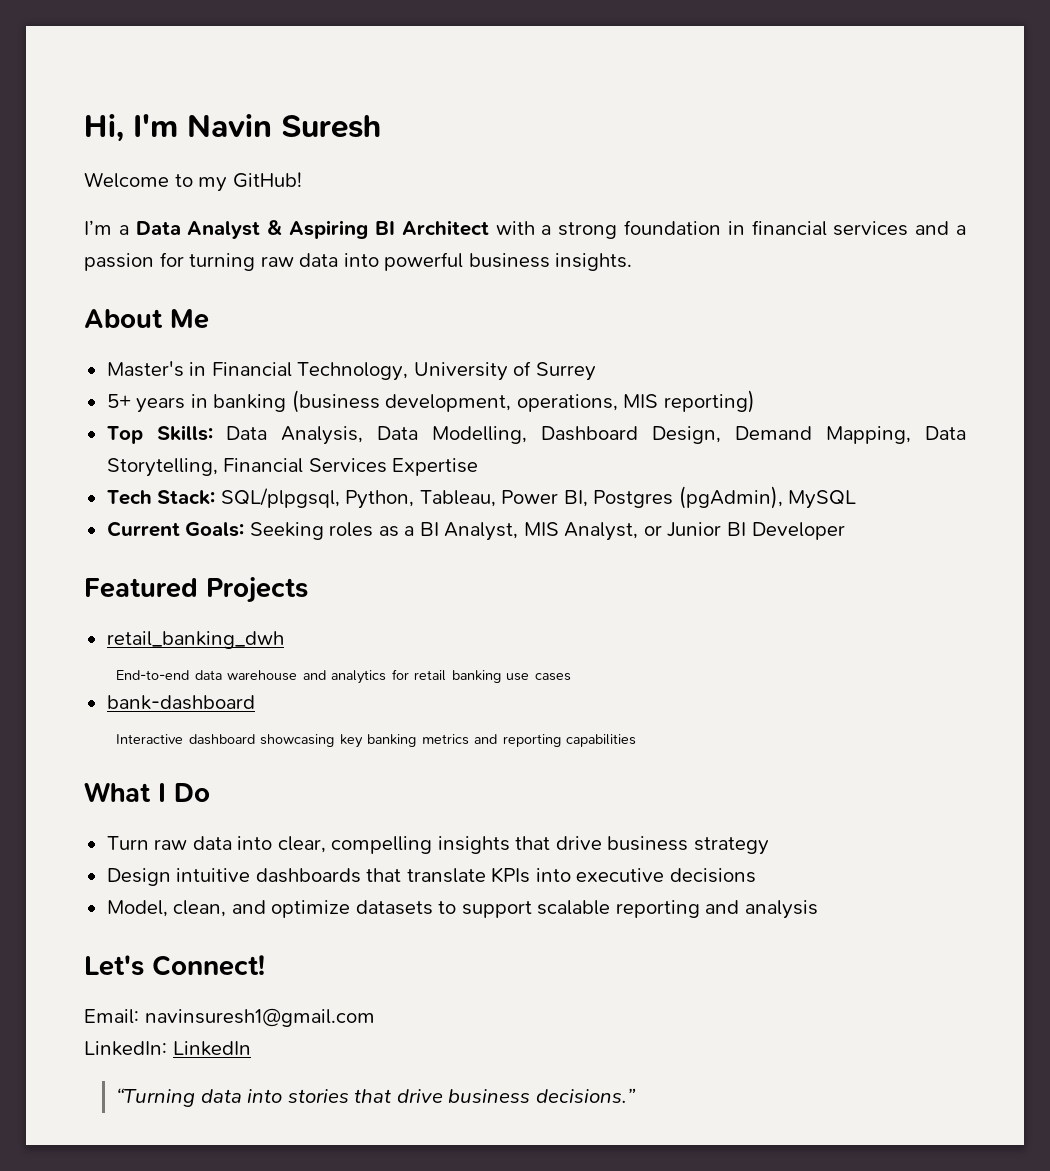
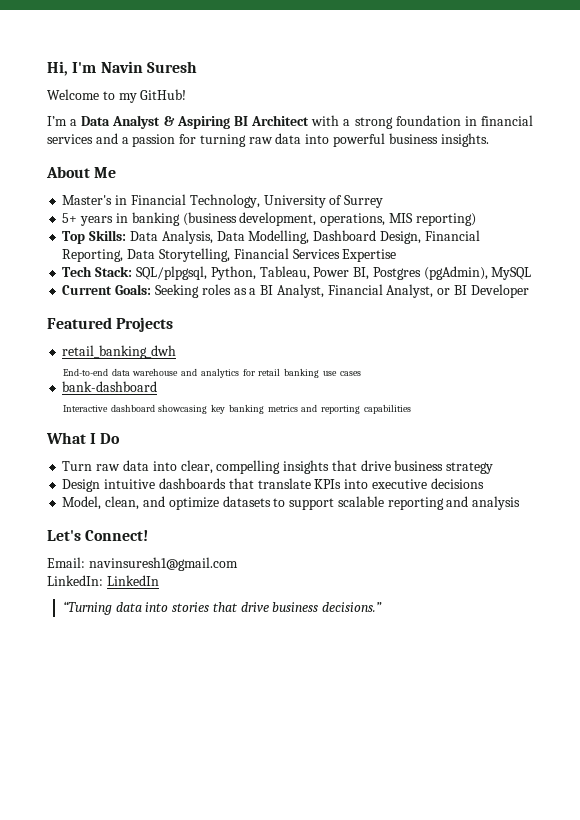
[735,426,912,444] Demand Mapping, -> [424,230,480,241] [62,249,124,262] Financial Reporting,
[523,522,559,536] MIS -> [327,284,383,295] Financial
[667,522,722,537] Junior -> (451, 291) none

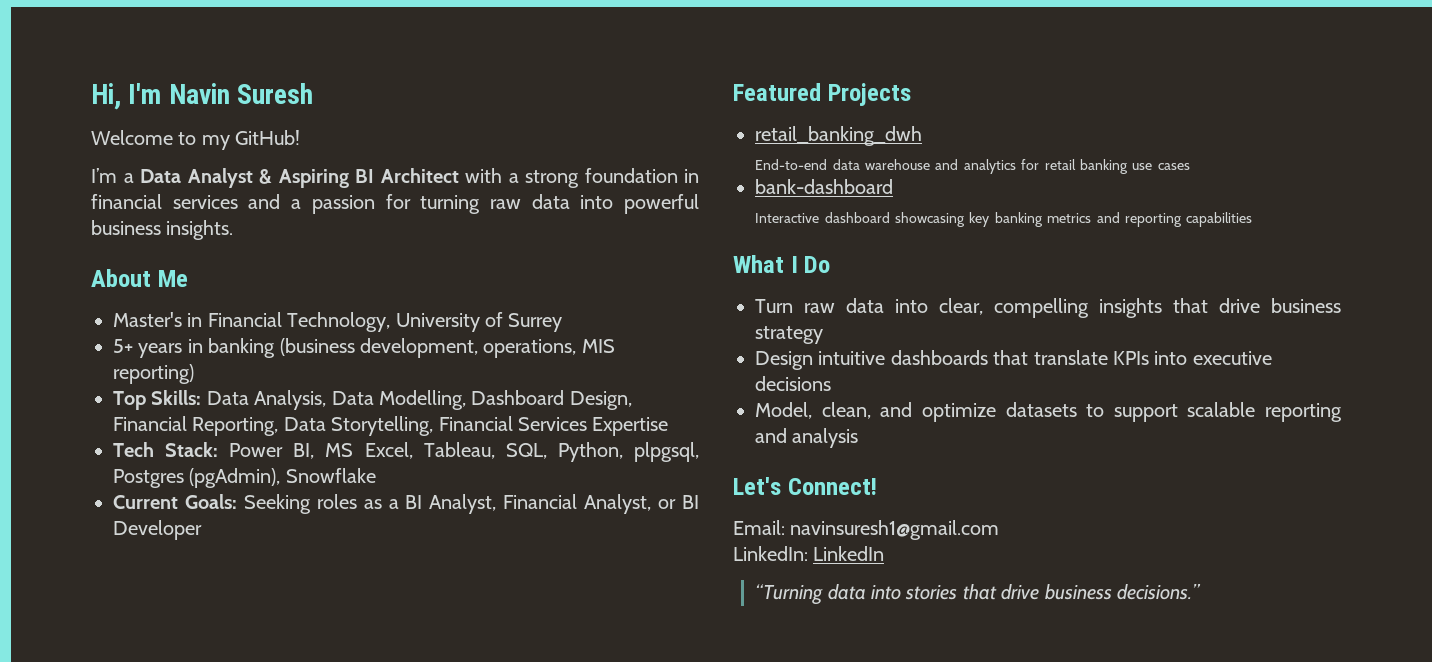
[135,266,370,280] SQL/plpgsql, Python, Tableau, Power BI, -> [229,442,699,462] Power BI, MS Excel, Tableau, SQL, Python, plpgsql,
[491,267,532,280] MySQL -> [285,468,376,483] Snowflake

